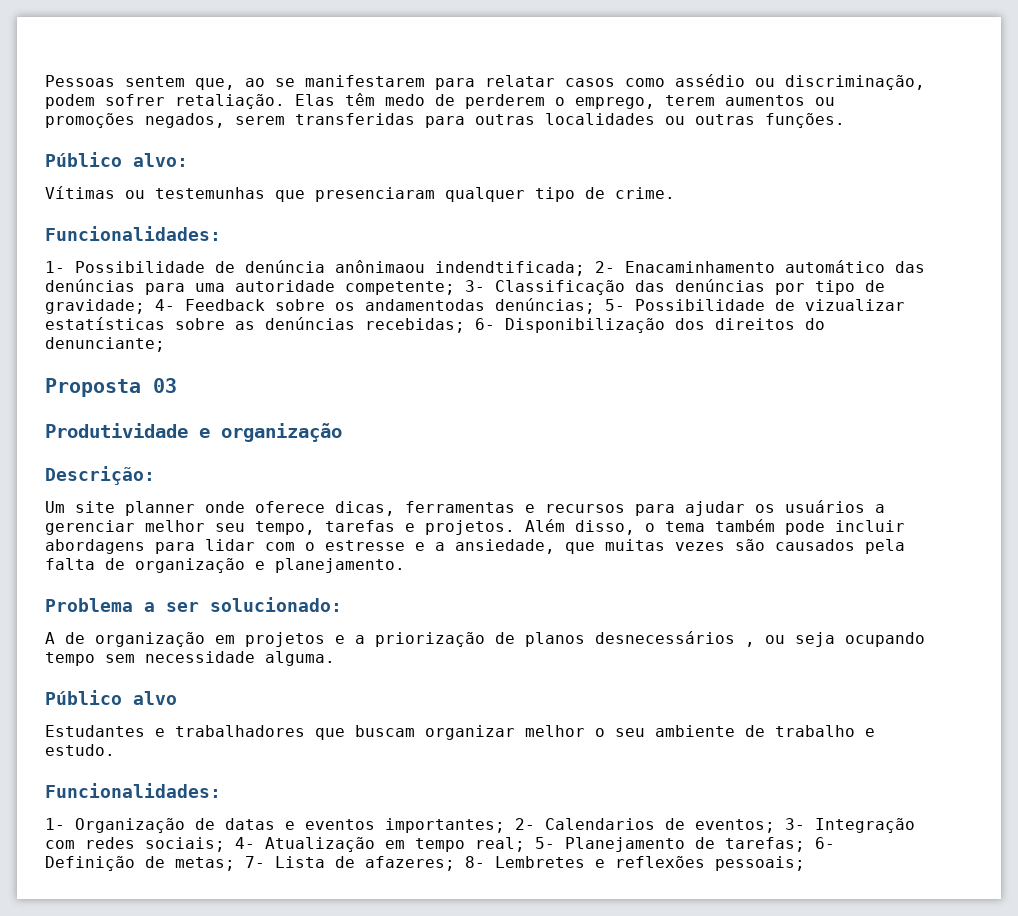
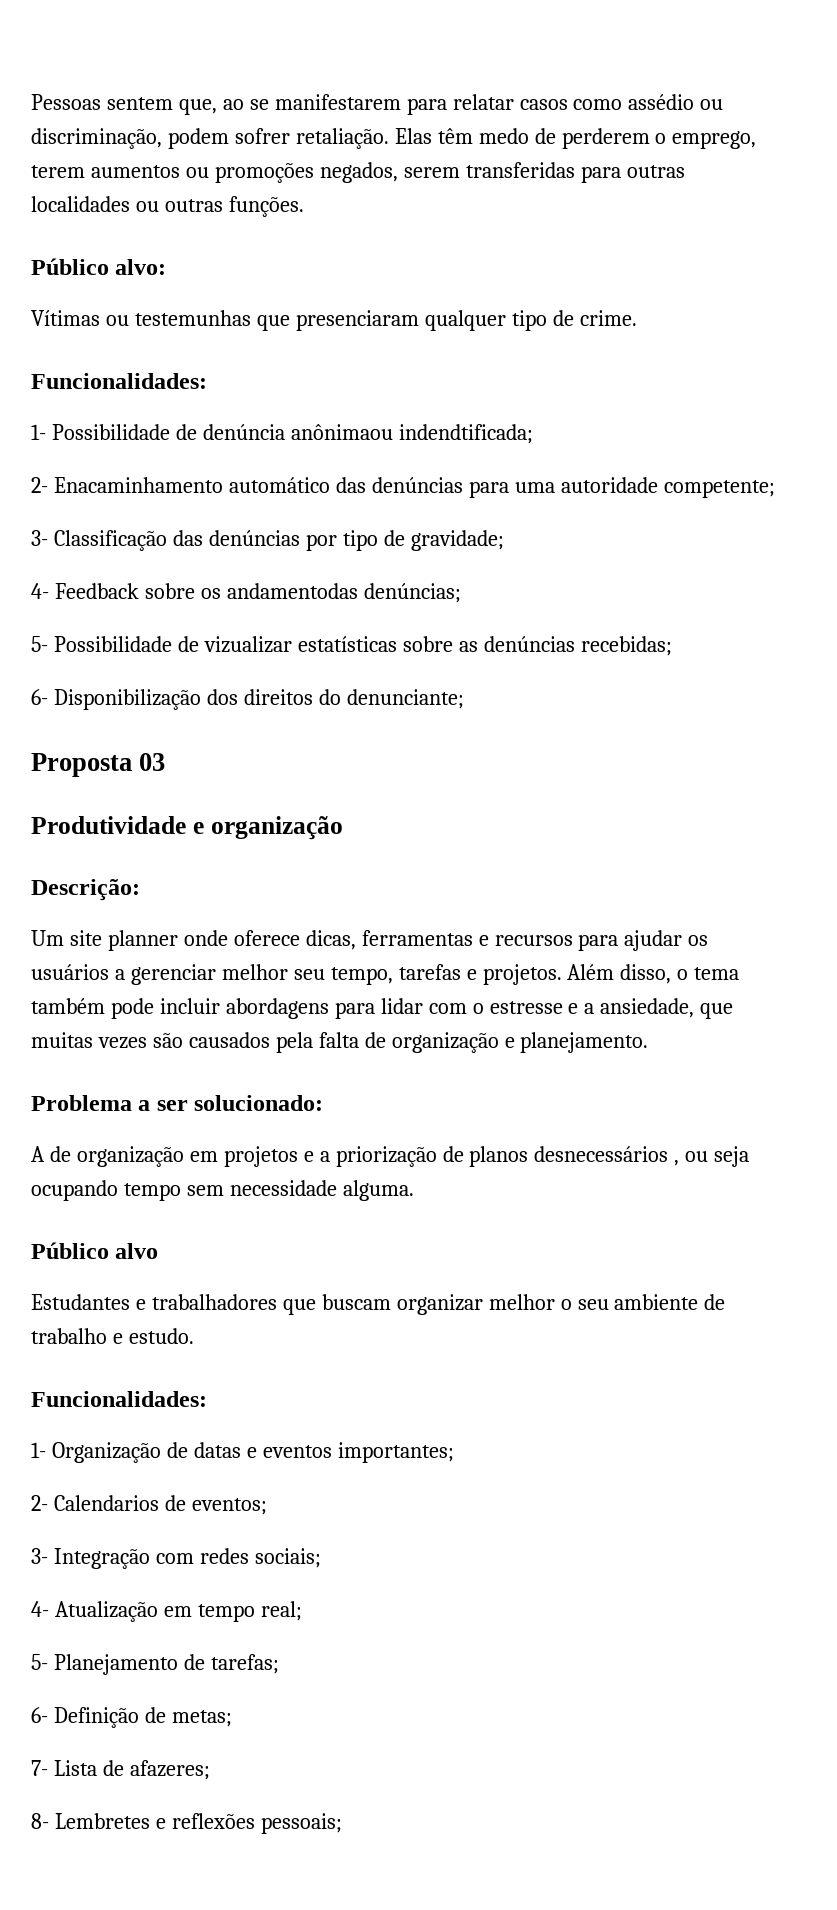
(585, 268) none -> (533, 434) //
(455, 288) none -> (775, 489) //
(145, 306) none -> (504, 540) //
(595, 306) none -> (461, 593) //
(465, 325) none -> (672, 646) //
(505, 825) none -> (454, 1452) //
(775, 826) none -> (267, 1506) //
(225, 844) none -> (321, 1558) //
(525, 844) none -> (302, 1611) //
(805, 844) none -> (279, 1664) //
(235, 864) none -> (232, 1718) //
(455, 863) none -> (210, 1770) //

